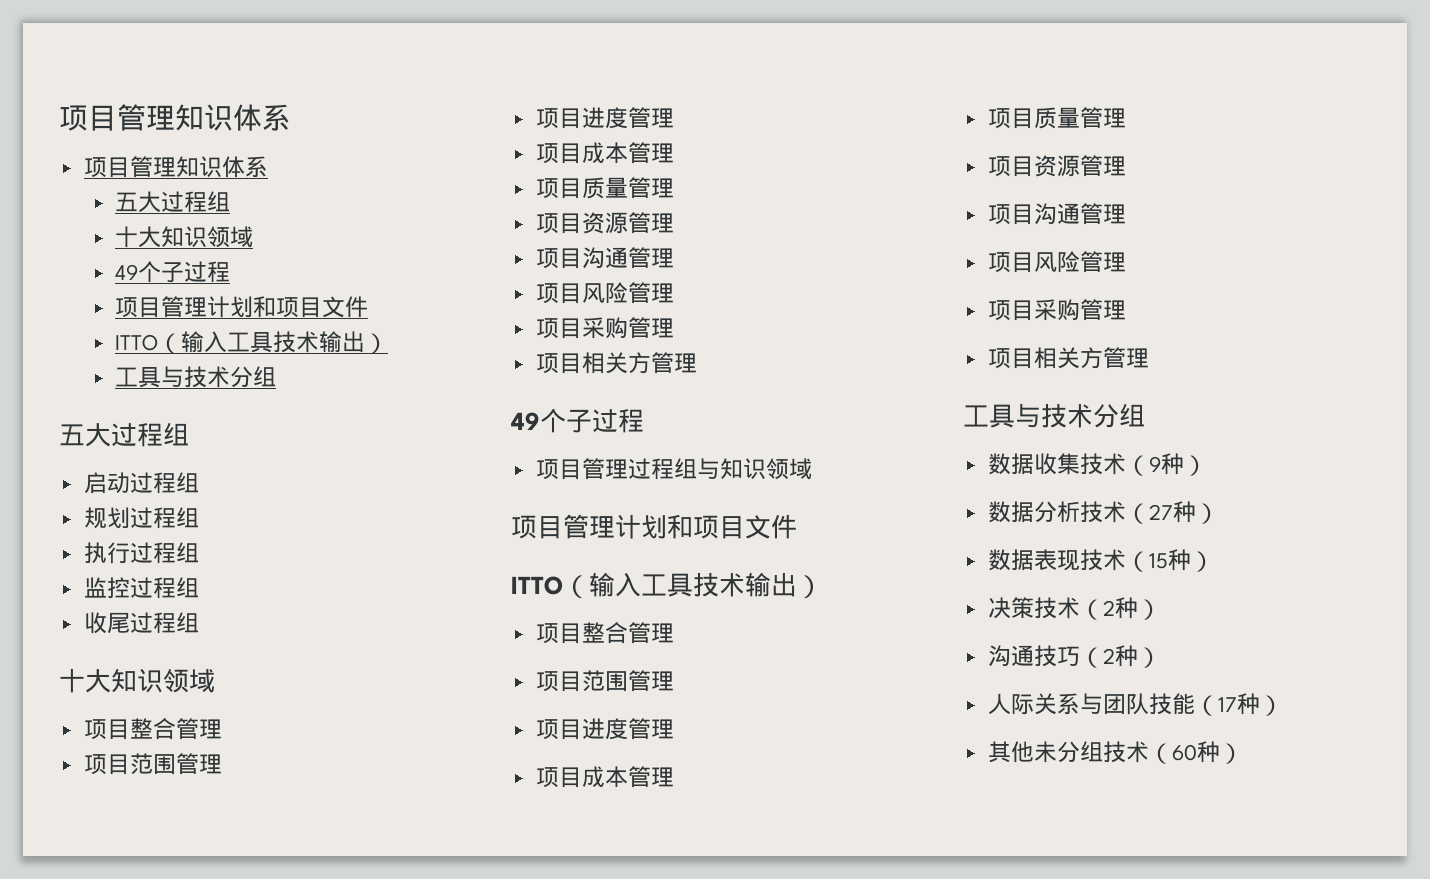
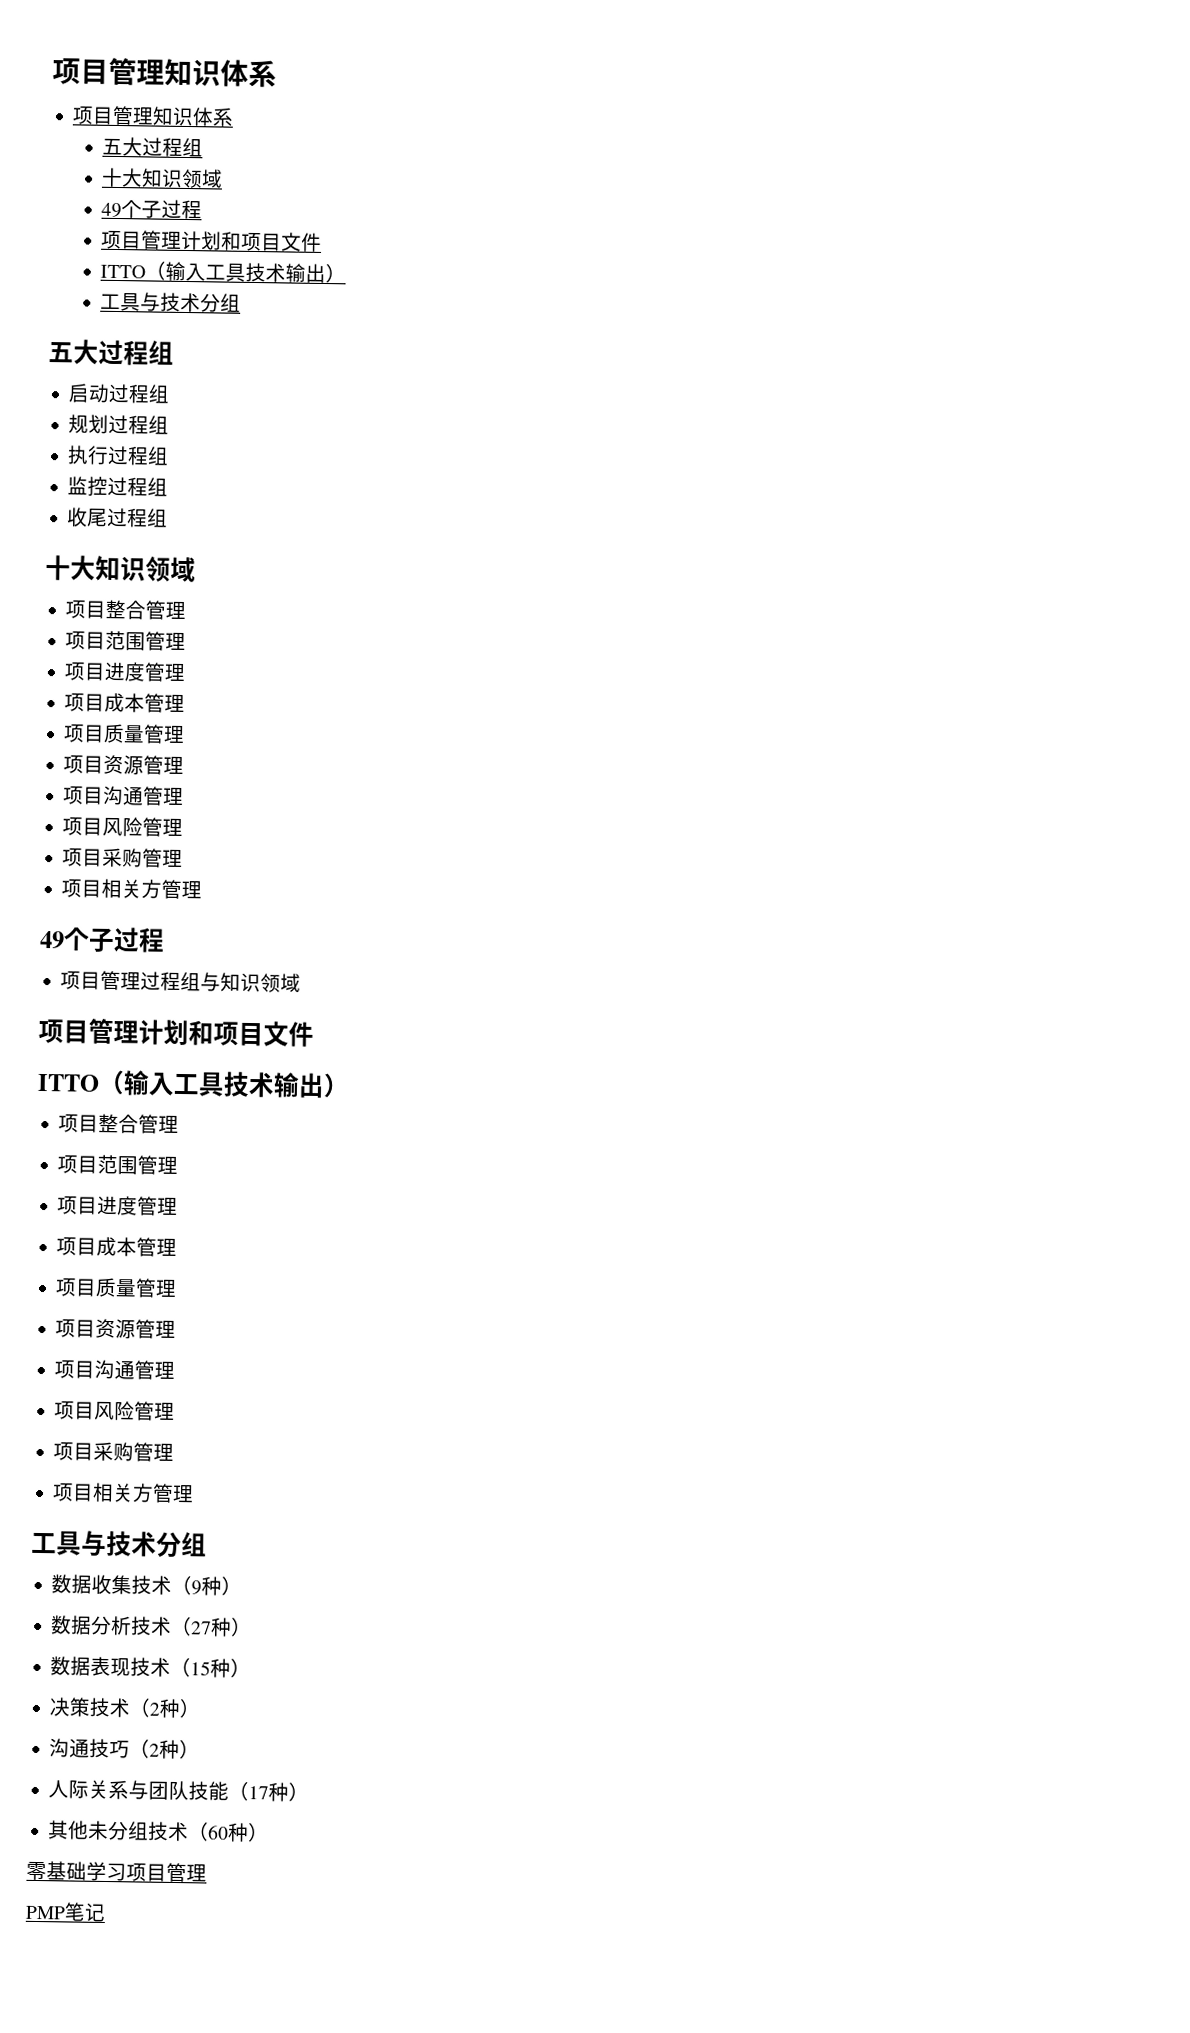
(1243, 753) none -> [26,1861,207,1883] [25,1902,106,1922] // 零基础学习项目管理 // PMP笔记

